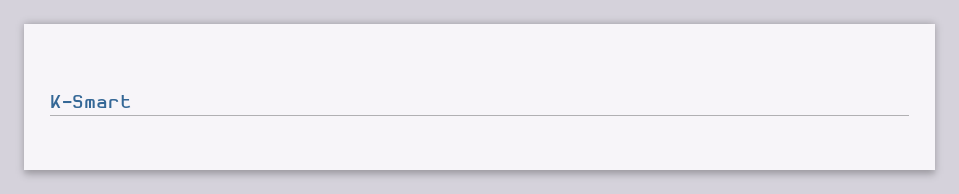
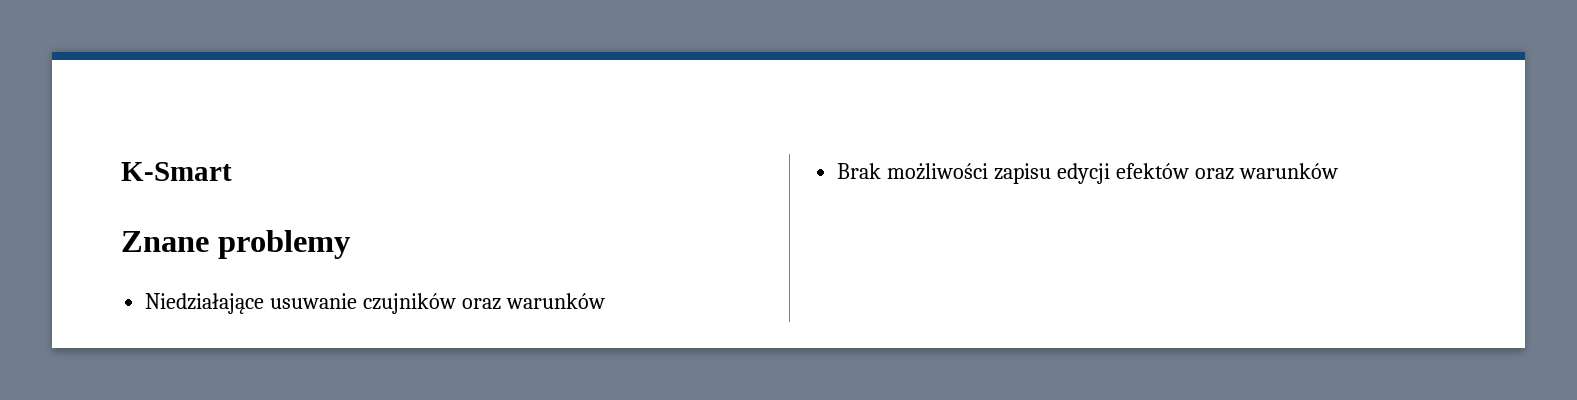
(132, 101) none -> [121,230,350,259] [145,293,605,314] [837,163,1338,184] // Znane problemy // Niedziałające usuwanie czujników oraz warunków // Brak możliwości zapisu edycji efektów oraz warunków

